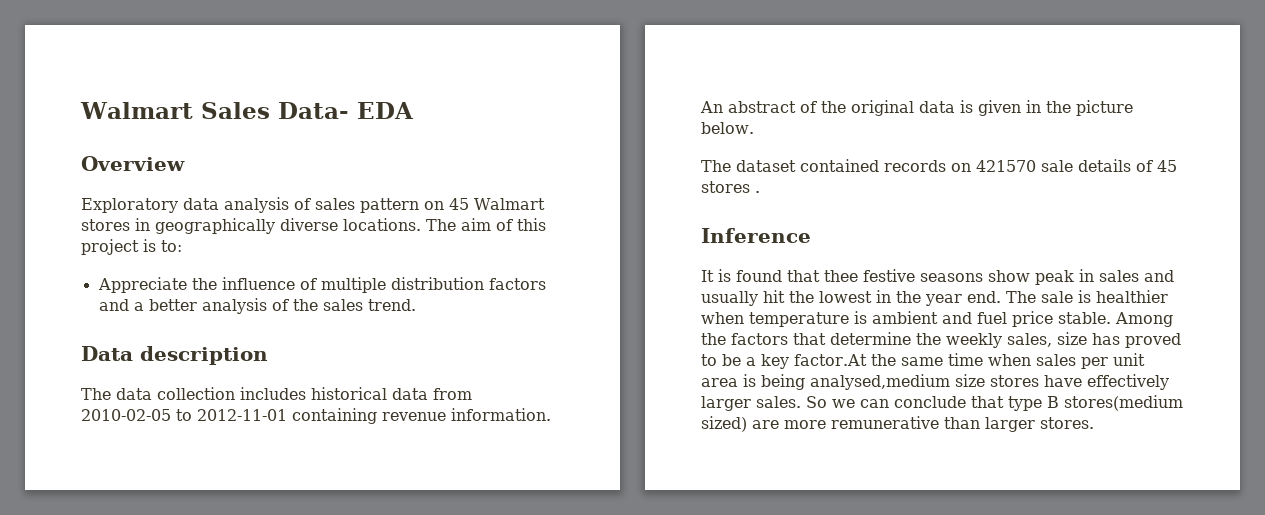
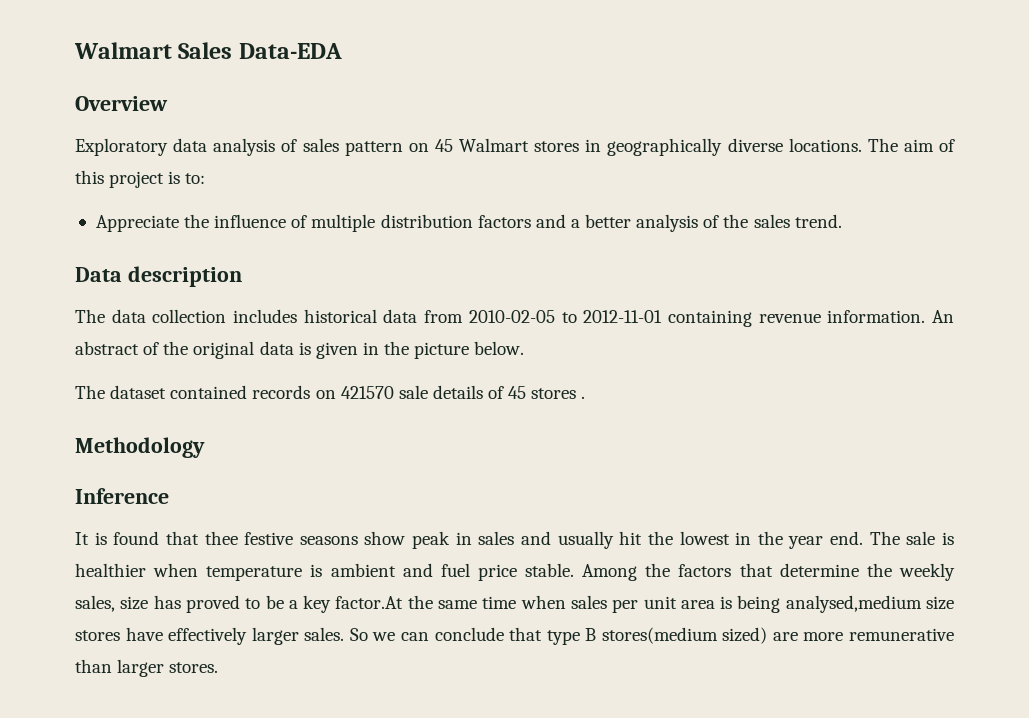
[277,102,414,119] Data- EDA -> [238,43,342,59] Data-EDA
(760, 192) none -> [75,437,205,458] // Methodology

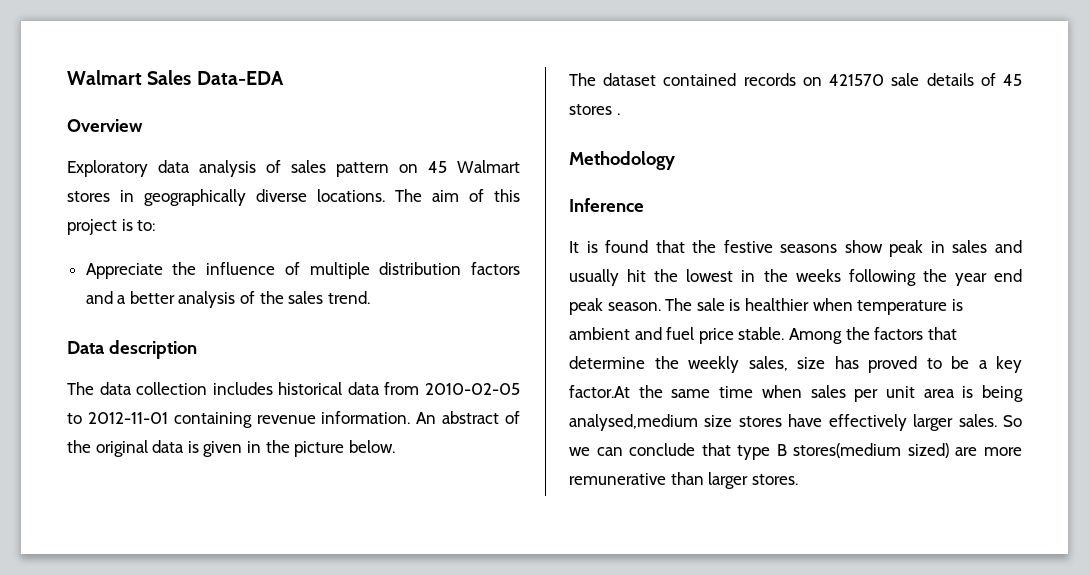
[204,531,238,545] thee -> [692,240,717,253] the
[788,531,864,549] year end. -> [795,269,1022,286] [569,298,661,315] weeks following the year end peak season.

